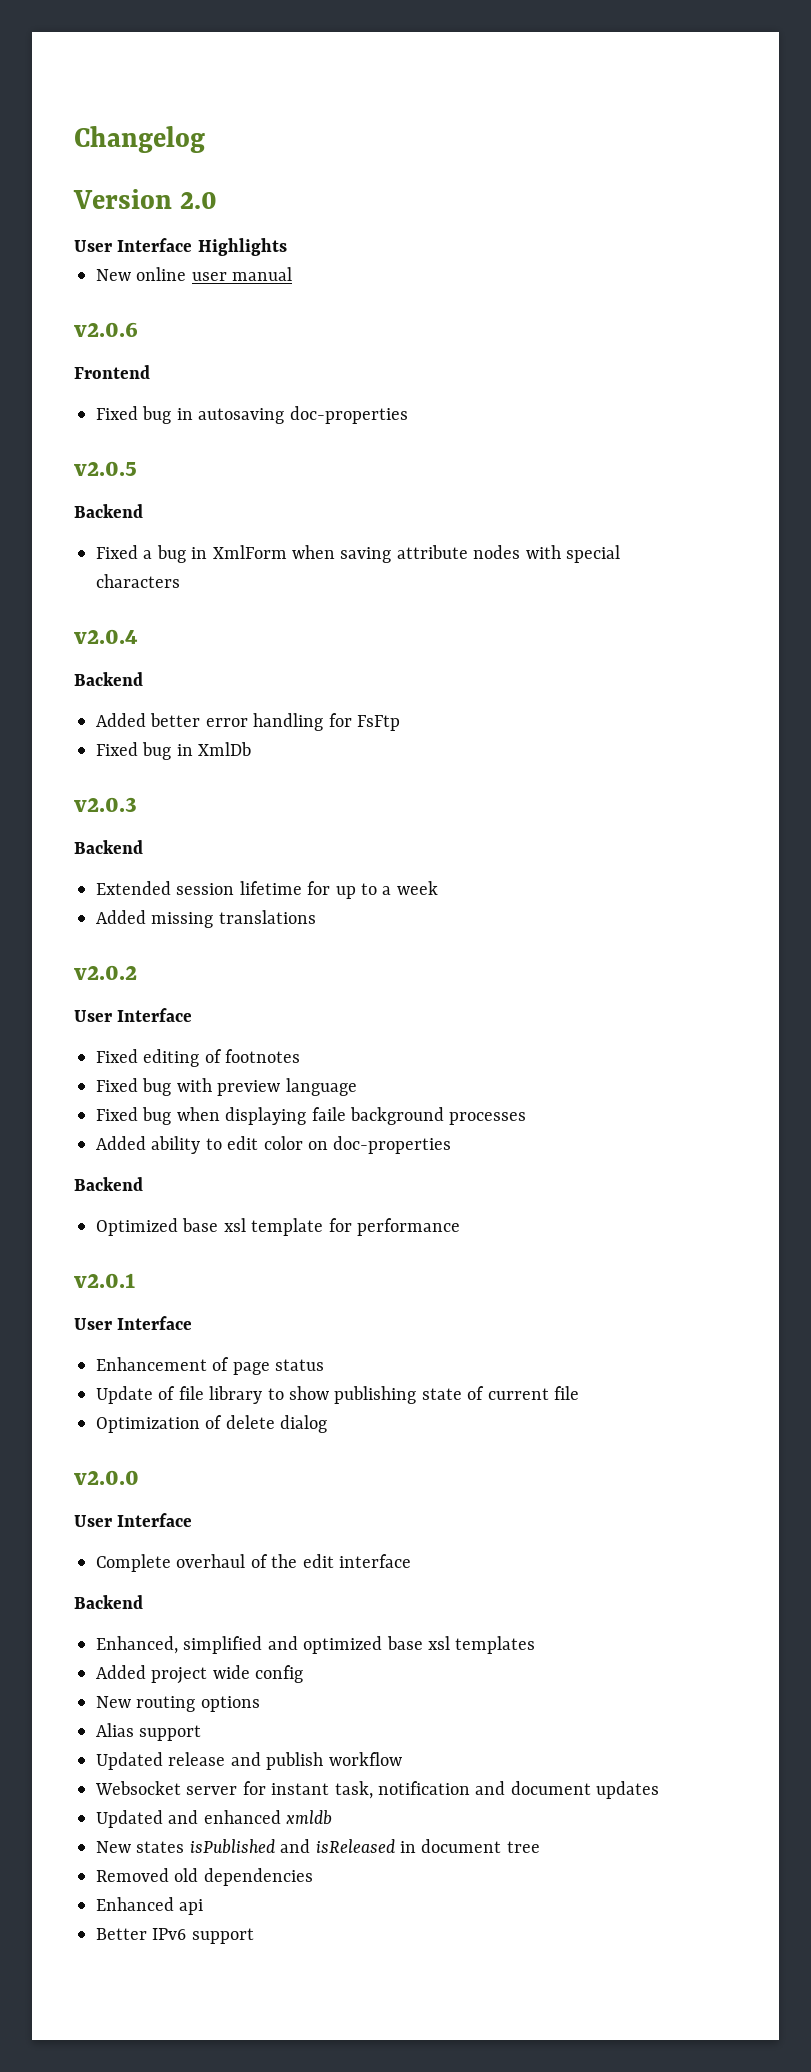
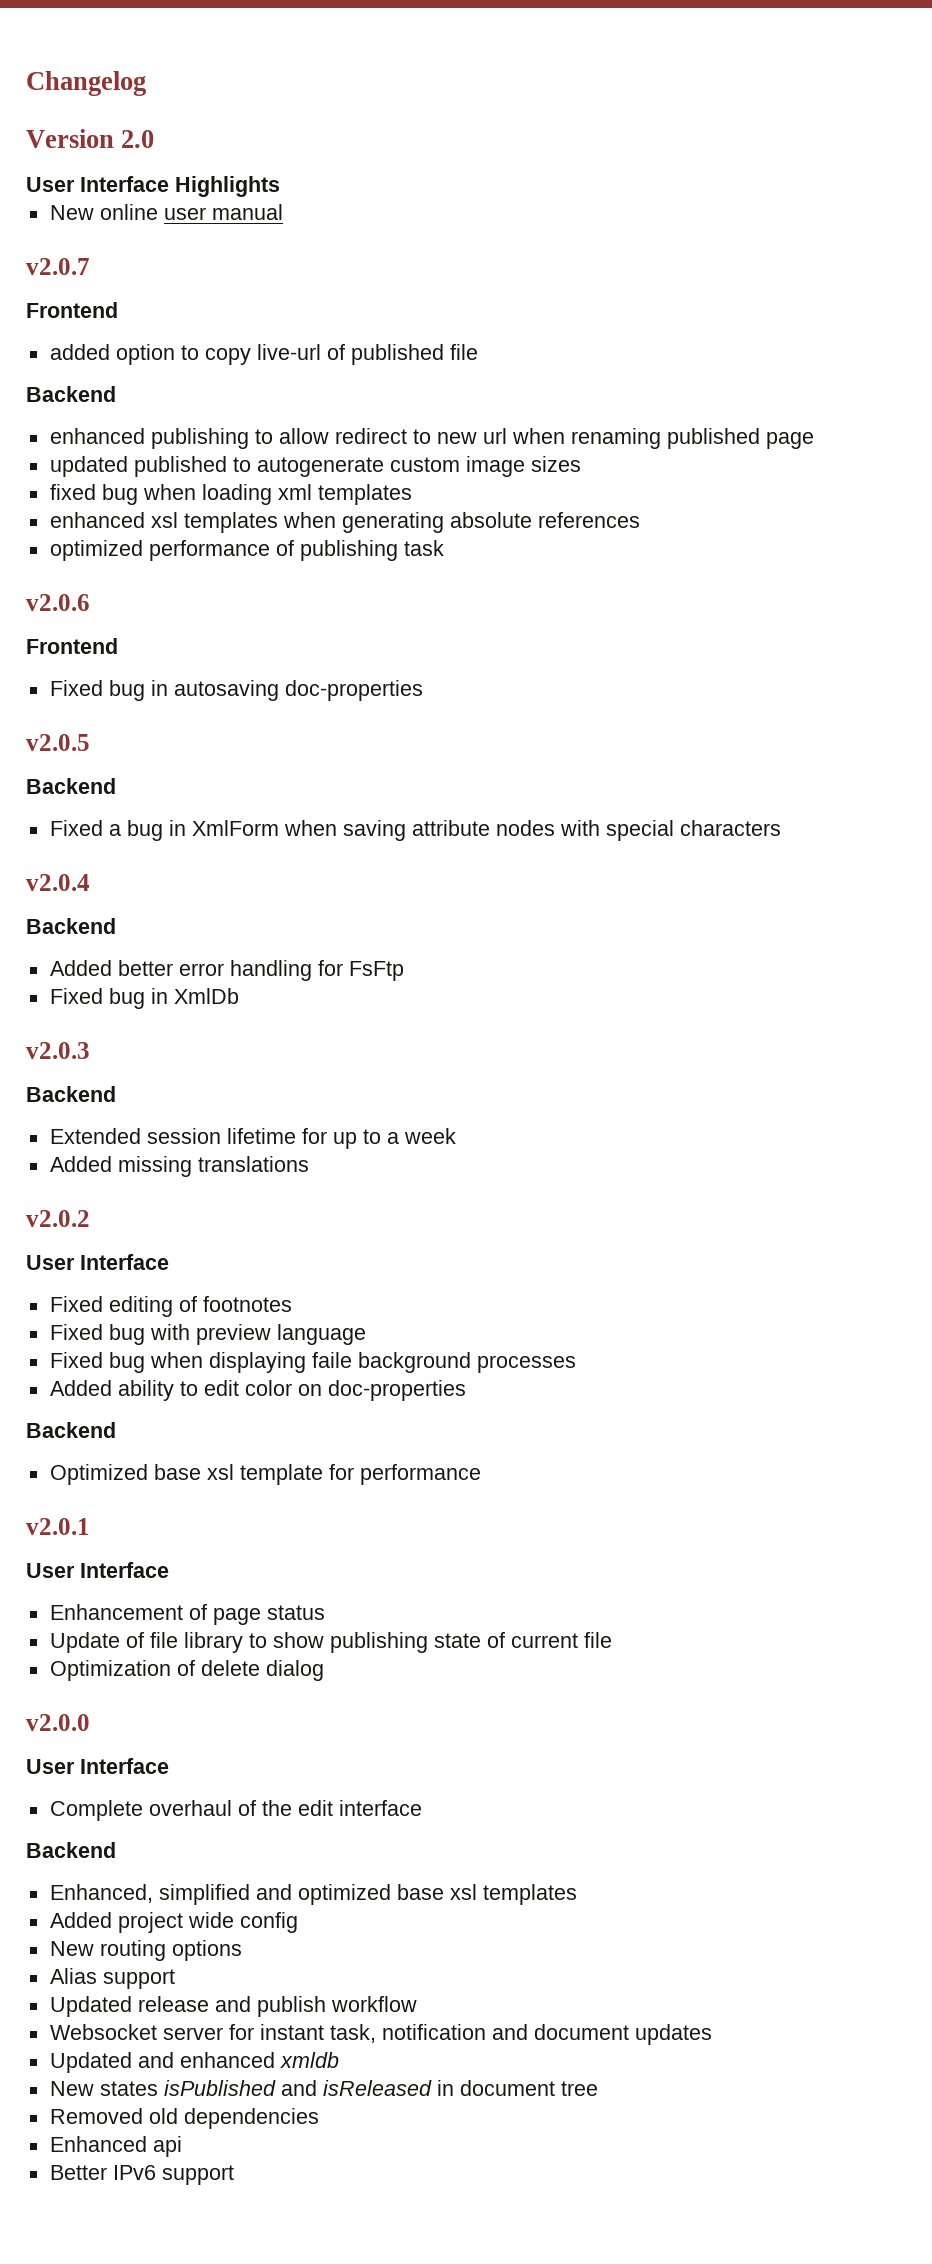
(293, 274) none -> [26,258,90,275] [26,302,118,318] [49,344,478,365] [26,386,116,402] [49,428,814,449] [49,456,581,477] [49,484,412,505] [49,512,640,533] [49,540,444,561] // v2.0.7 // Frontend // added option to copy live-url of published file // Backend // enhanced publishing to allow redirect to new url when renaming published page // updated published to autogenerate custom image sizes // fixed bug when loading xml templates // enhanced xsl templates when generating absolute references // optimized performance of publishing task

